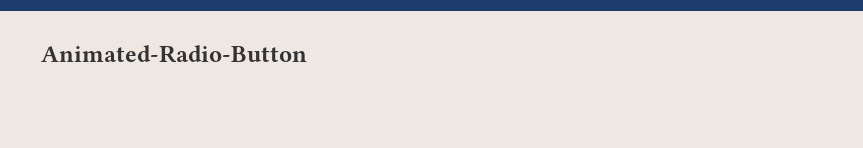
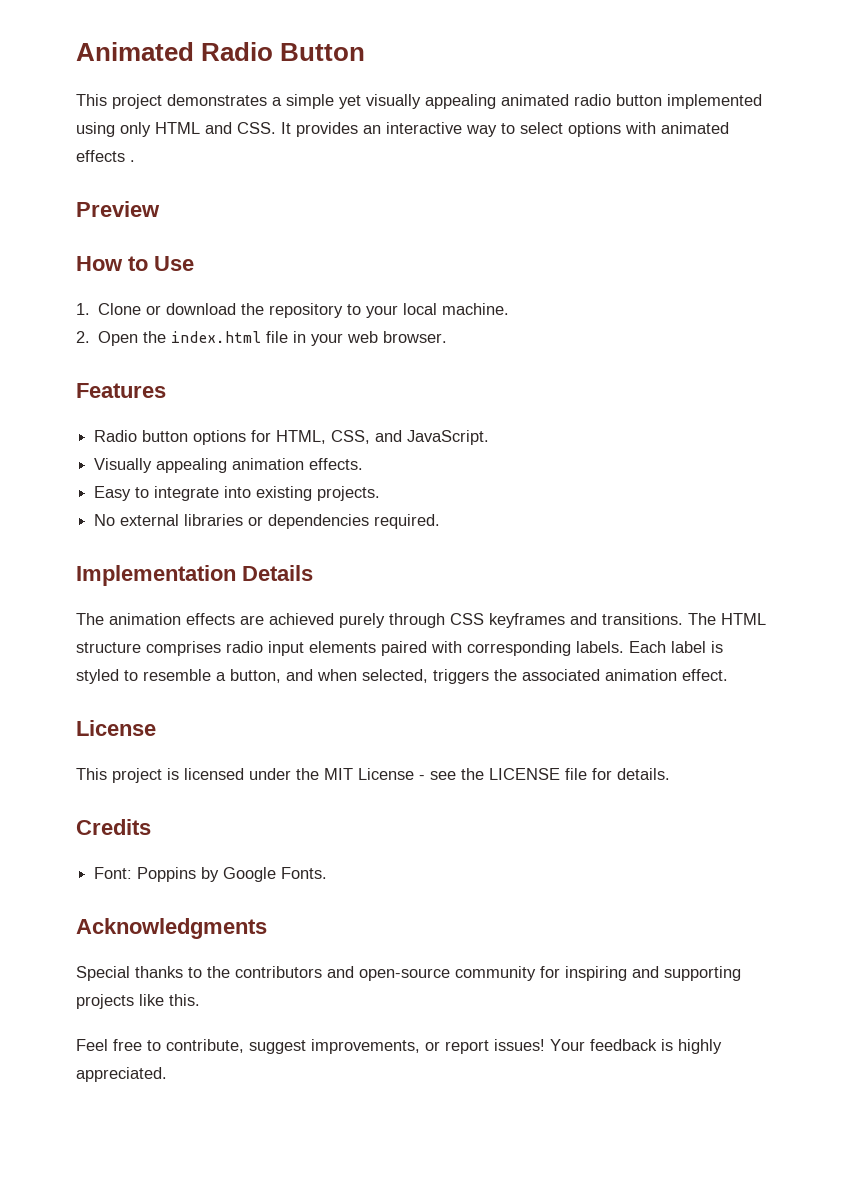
[41,45,307,63] Animated-Radio-Button -> [76,42,366,61] [76,94,762,109] [76,122,729,137] [76,150,135,162] [76,201,160,217] [76,256,194,271] [76,303,510,318] [76,331,448,346] [76,383,166,398] [94,430,490,445] [94,458,364,473] [94,486,381,501] [94,514,441,529] [76,565,313,586] [76,613,766,628] [76,641,723,656] [76,669,728,684] [76,720,156,736] [76,768,670,783] [76,819,151,835] [94,867,328,882] [76,918,267,939] [76,966,741,981] [76,994,200,1009] [76,1039,722,1054] [76,1067,167,1082] Animated Radio Button // This project demonstrates a simple yet visually appealing animated radio button implemented using only HTML and CSS. It provides an interactive way to select options with animated effects . // Preview // How to Use // 1. Clone or download the repository to your local machine. // 2. Open the index.html file in your web browser. // Features // Radio button options for HTML, CSS, and JavaScript. // Visually appealing animation effects. // Easy to integrate into existing projects. // No external libraries or dependencies required. // Implementation Details // The animation effects are achieved purely through CSS keyframes and transitions. The HTML structure comprises radio input elements paired with corresponding labels. Each label is styled to resemble a button, and when selected, triggers the associated animation effect. // License // This project is licensed under the MIT License - see the LICENSE file for details. // Credits // Font: Poppins by Google Fonts. // Acknowledgments // Special thanks to the contributors and open-source community for inspiring and supporting projects like this. // Feel free to contribute, suggest improvements, or report issues! Your feedback is highly appreciated.

